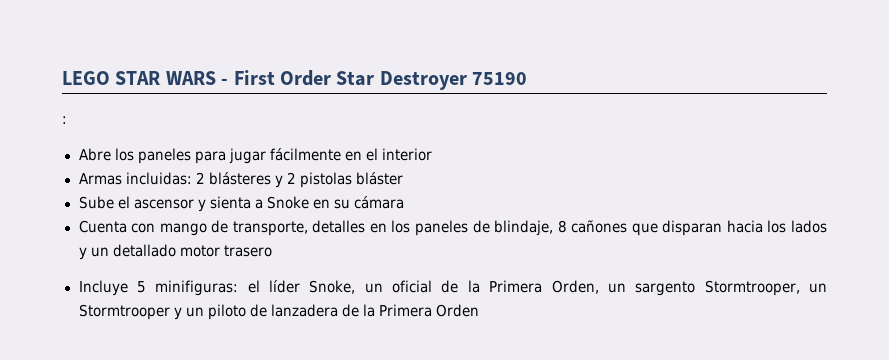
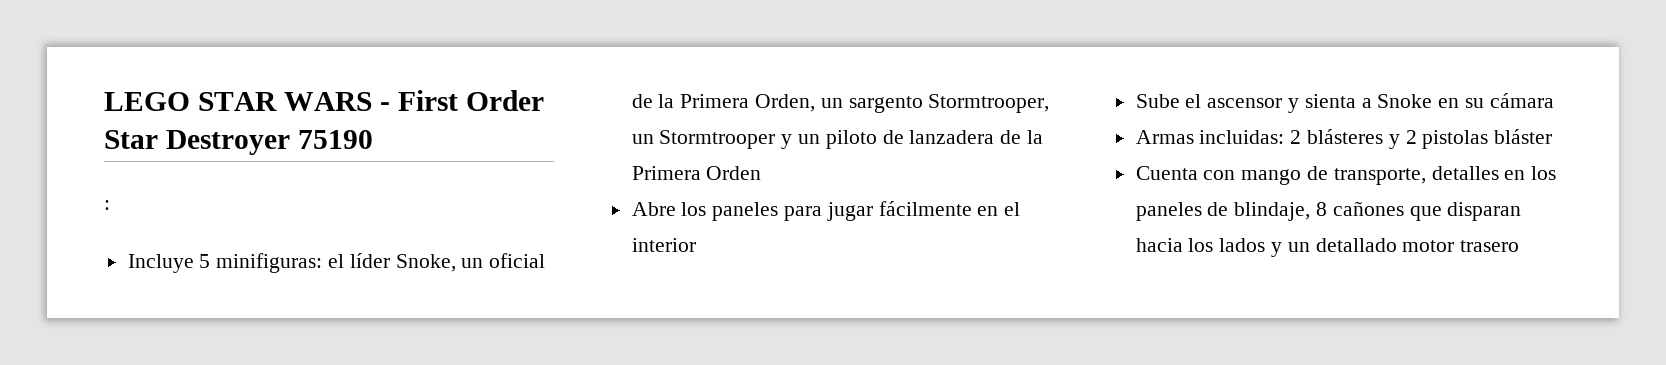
[78,148,432,164] [78,172,403,188] [78,196,404,212] [78,220,827,236] [78,244,272,260] // Abre los paneles para jugar fácilmente en el interior // Armas incluidas: 2 blásteres y 2 pistolas bláster // Sube el ascensor y sienta a Snoke en su cámara // Cuenta con mango de transporte, detalles en los paneles de blindaje, 8 cañones que disparan hacia los lados y un detallado motor trasero -> (110, 205) none
(479, 310) none -> [631,201,1021,221] [631,238,696,252] [1135,93,1554,113] [1135,129,1553,149] [1135,166,1557,185] [1135,201,1522,221] [1135,238,1520,257] // Abre los paneles para jugar fácilmente en el interior // Sube el ascensor y sienta a Snoke en su cámara // Armas incluidas: 2 blásteres y 2 pistolas bláster // Cuenta con mango de transporte, detalles en los paneles de blindaje, 8 cañones que disparan hacia los lados y un detallado motor trasero

